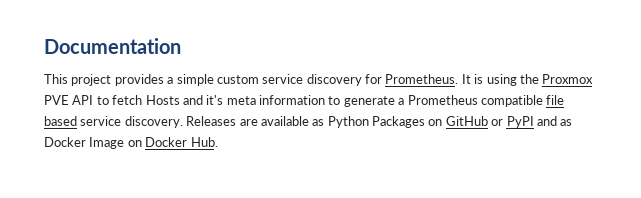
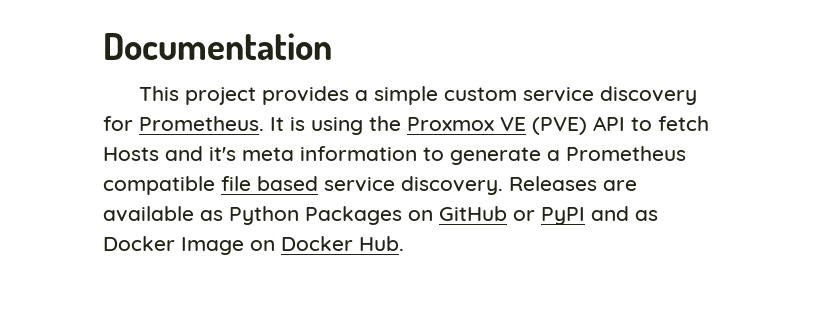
[44,95,69,105] PVE -> [500,117,587,135] VE (PVE)

